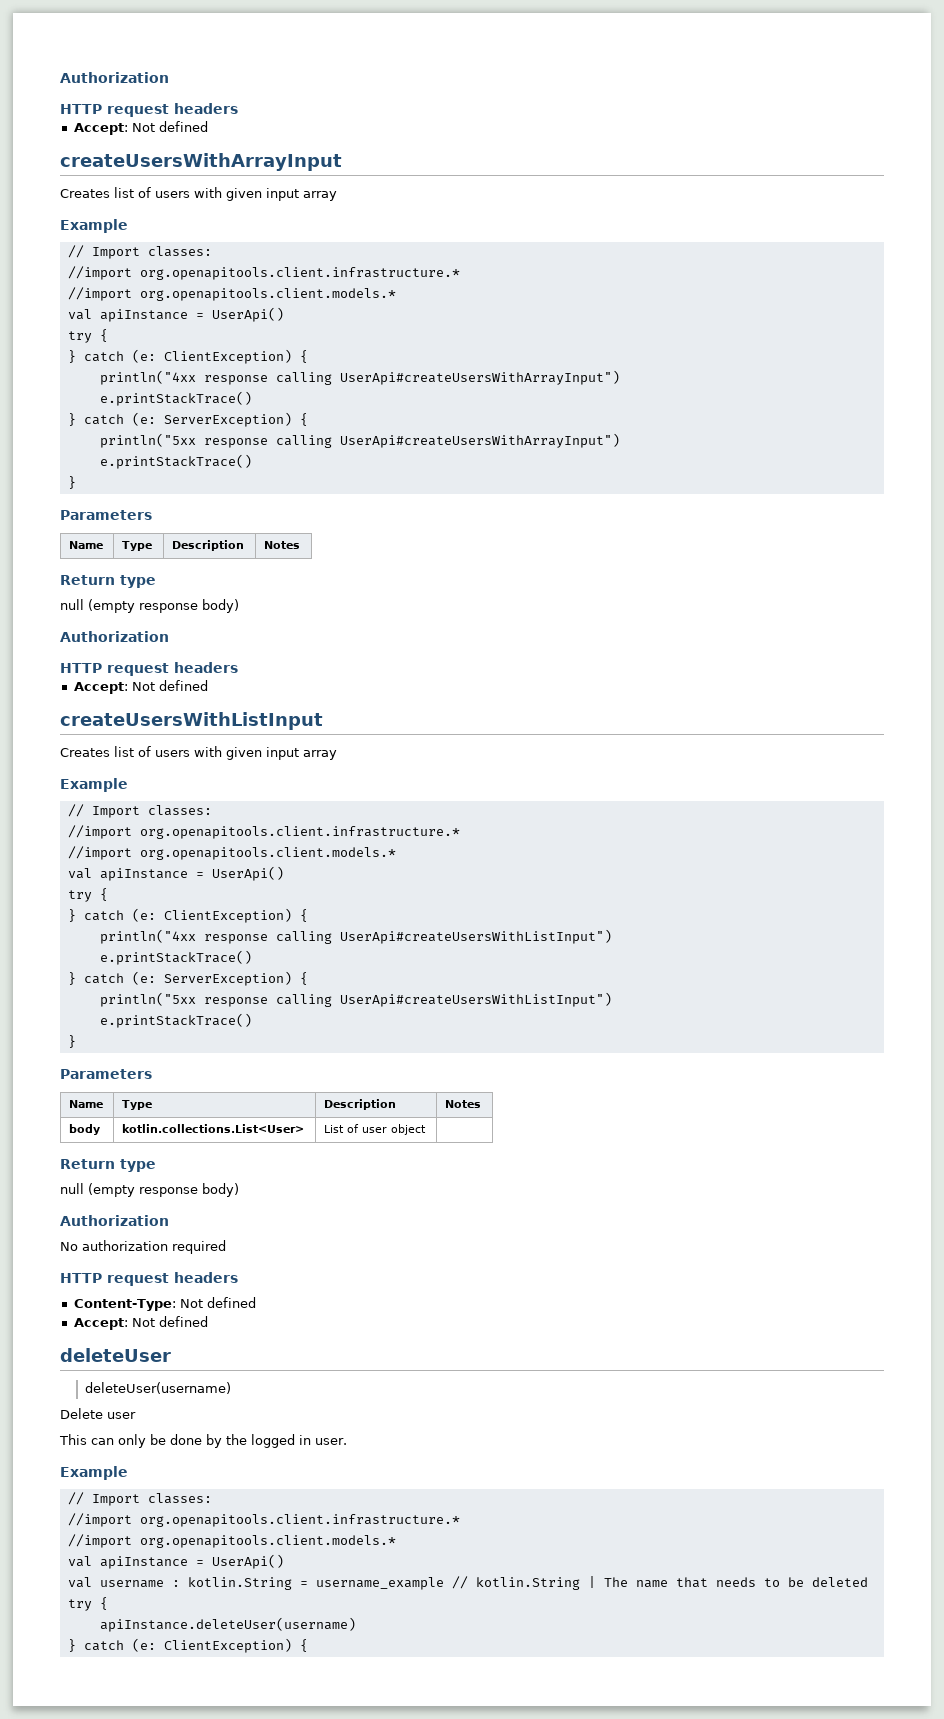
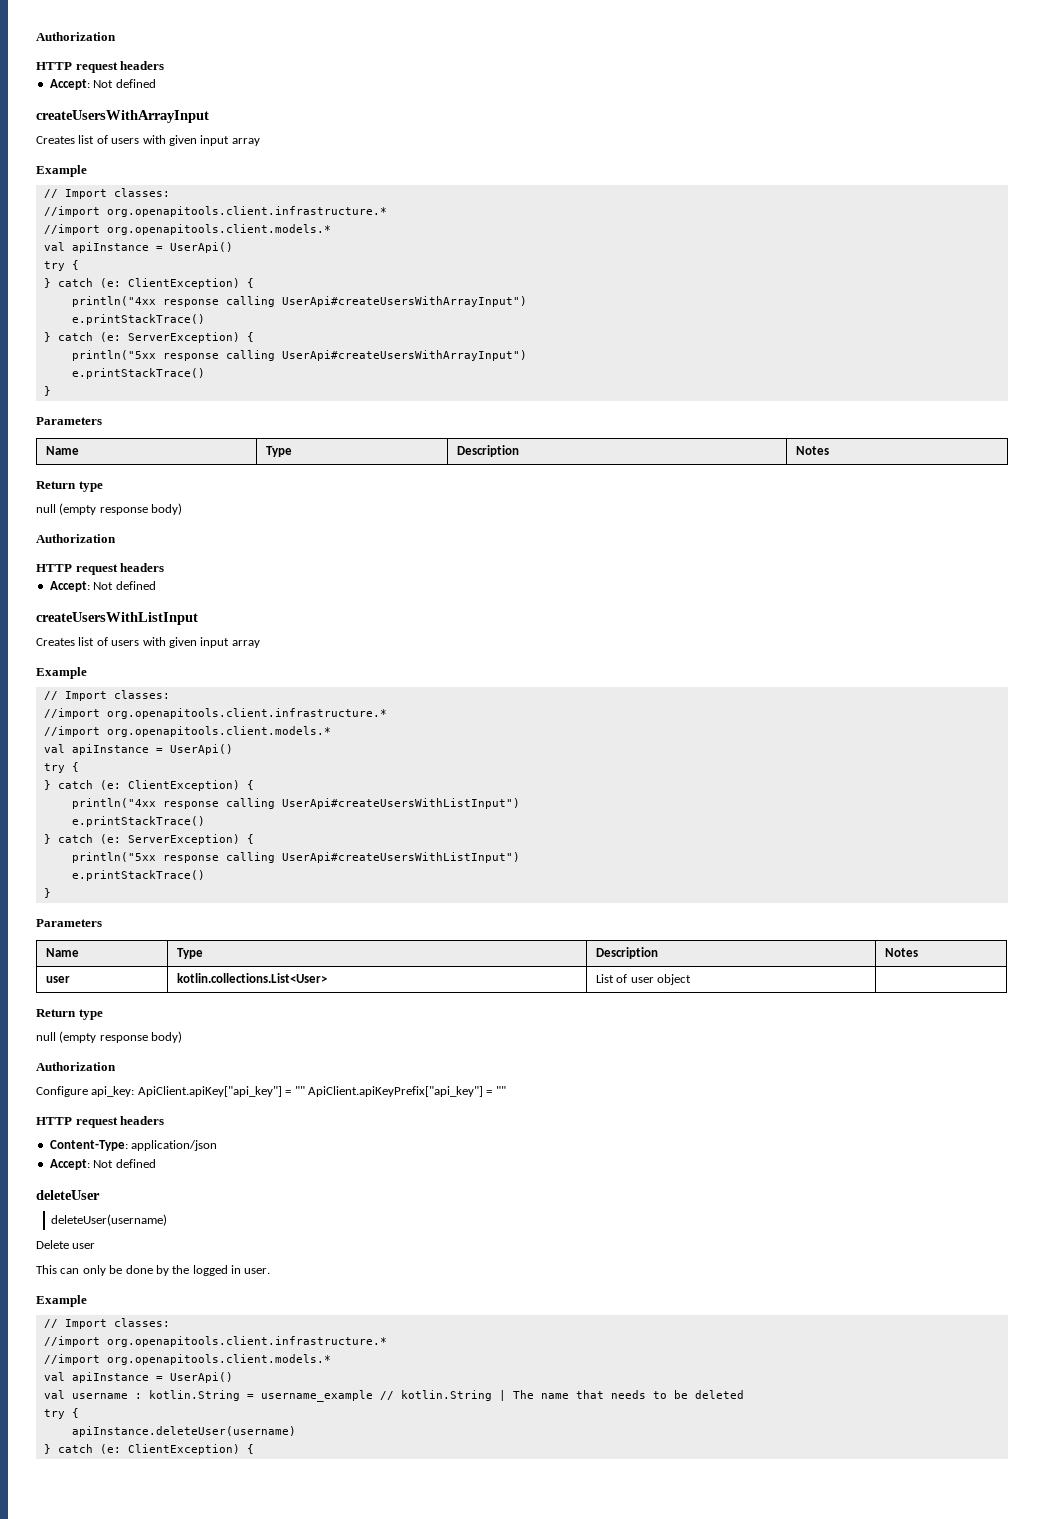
[69,1124,101,1135] body -> [45,976,70,983] user
[60,1240,226,1254] No authorization required -> [36,1086,506,1097] Configure api_key: ApiClient.apiKey["api_key"] = "" ApiClient.apiKeyPrefix["api_key"] = ""
[179,1297,256,1308] Not defined -> [131,1140,218,1151] application/json

